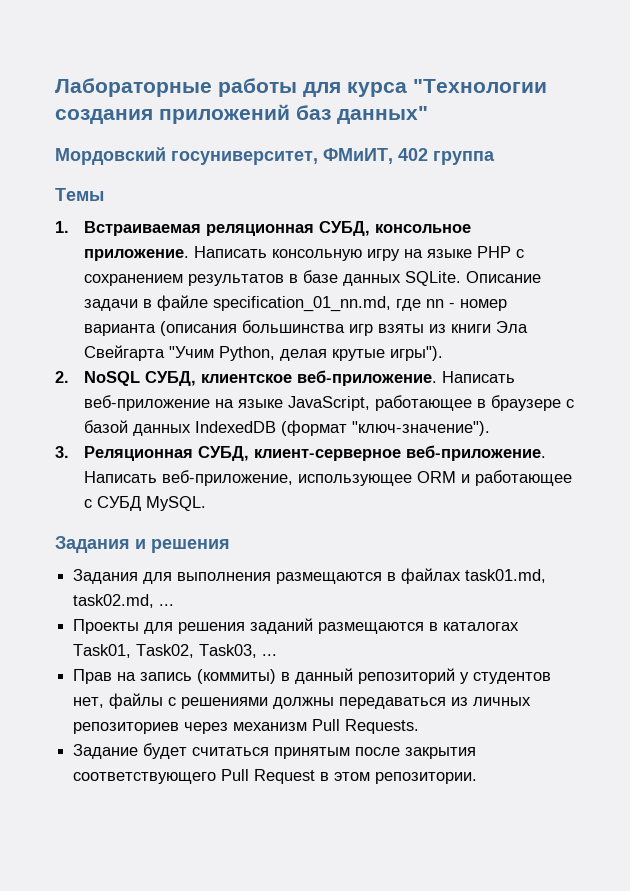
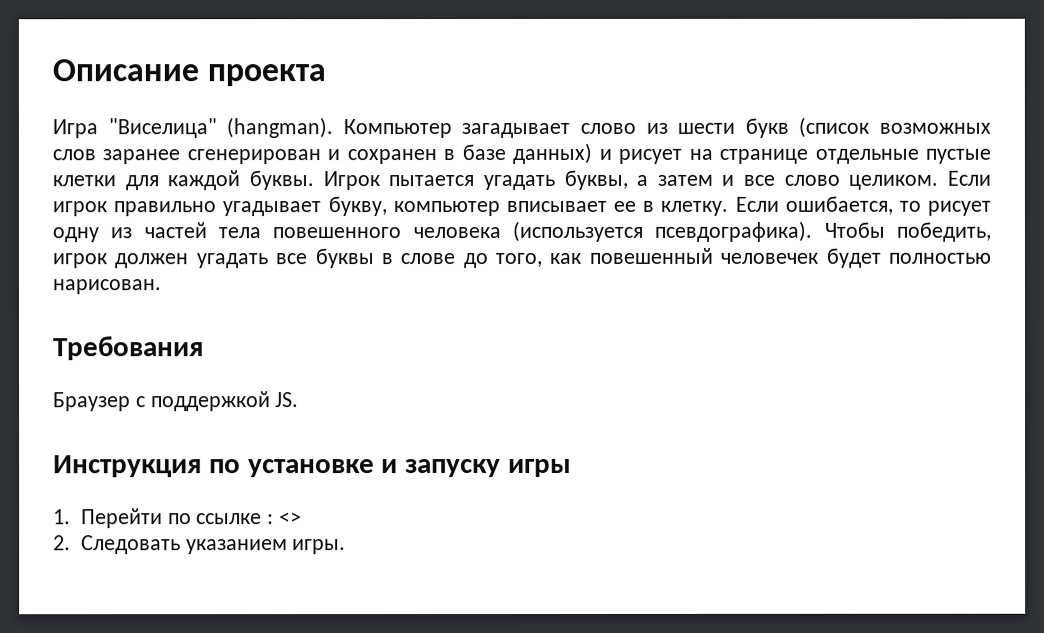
[55,78,547,97] [55,104,428,124] [55,147,495,165] [55,188,104,201] [55,221,472,236] [84,246,525,261] [84,270,542,286] [84,295,508,312] [84,320,529,336] [84,345,444,361] [55,370,516,386] [84,395,575,411] [84,420,491,436] [55,445,547,461] [84,470,573,486] [84,496,207,511] [55,536,230,553] [73,568,547,584] [73,594,175,608] [73,618,520,634] [73,644,278,658] [73,668,552,684] [73,693,532,709] [73,719,420,734] [73,743,477,759] [73,769,478,784] Лабораторные работы для курса "Технологии создания приложений баз данных" // Мордовский госуниверситет, ФМиИТ, 402 группа // Темы // 1. Встраиваемая реляционная СУБД, консольное приложение. Написать консольную игру на языке PHP с сохранением результатов в базе данных SQLite. Описание задачи в файле specification_01_nn.md, где nn - номер варианта (описания большинства игр взяты из книги Эла Свейгарта "Учим Python, делая крутые игры"). // 2. NoSQL СУБД, клиентское веб-приложение. Написать веб-приложение на языке JavaScript, работающее в браузере с базой данных IndexedDB (формат "ключ-значение"). // 3. Реляционная СУБД, клиент-серверное веб-приложение. Написать веб-приложение, использующее ORM и работающее с СУБД MySQL. // Задания и решения // Задания для выполнения размещаются в файлах task01.md, task02.md, ... // Проекты для решения заданий размещаются в каталогах Task01, Task02, Task03, ... // Прав на запись (коммиты) в данный репозиторий у студентов нет, файлы с решениями должны передаваться из личных репозиториев через механизм Pull Requests. // Задание будет считаться принятым после закрытия соответствующего Pull Request в этом репозитории. -> [52,59,327,87] [52,116,992,139] [52,142,991,165] [52,169,991,191] [52,195,991,217] [52,220,992,243] [52,247,991,269] [52,279,161,295] [53,336,204,361] [53,391,300,412] [53,455,573,478] [53,508,302,529] [53,535,347,555] Описание проекта // Игра "Виселица" (hangman). Компьютер загадывает слово из шести букв (список возможных слов заранее сгенерирован и сохранен в базе данных) и рисует на странице отдельные пустые клетки для каждой буквы. Игрок пытается угадать буквы, а затем и все слово целиком. Если игрок правильно угадывает букву, компьютер вписывает ее в клетку. Если ошибается, то рисует одну из частей тела повешенного человека (используется псевдографика). Чтобы победить, игрок должен угадать все буквы в слове до того, как повешенный человечек будет полностью нарисован. // Требования // Браузер с поддержкой JS. // Инструкция по установке и запуску игры // 1. Перейти по ссылке : <> // 2. Следовать указанием игры.

